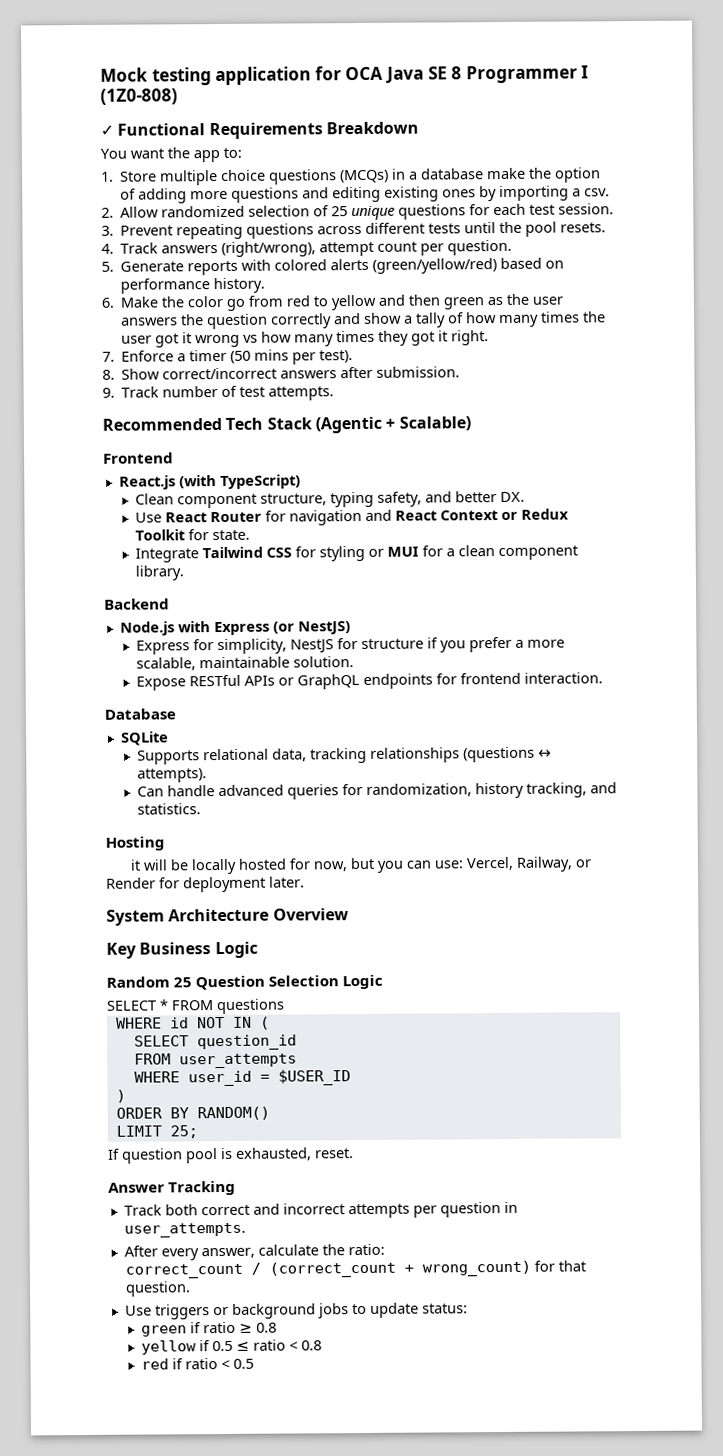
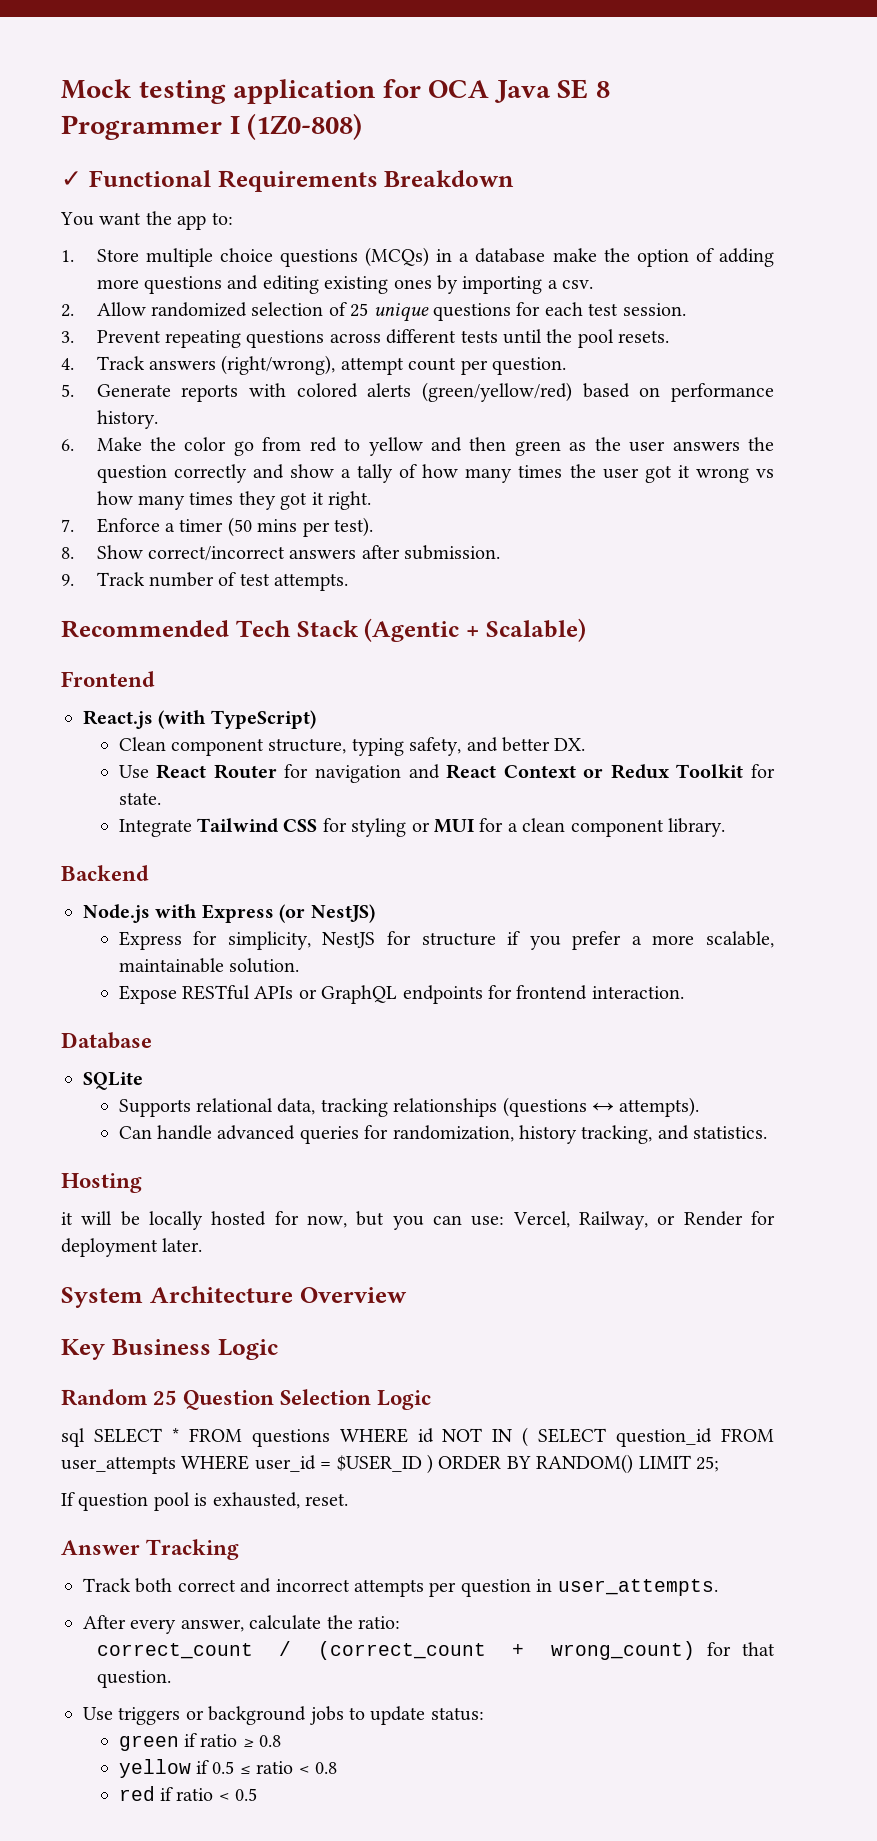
(384, 982) none -> [61,1428,85,1447] sql
(285, 1006) // -> (330, 1438) none
(270, 1023) // -> (529, 1437) none
(297, 1042) // -> (713, 1437) none
(297, 1061) // -> (176, 1465) none
(351, 1077) // -> (422, 1463) none
(126, 1096) // -> (433, 1464) none
(270, 1113) // -> (634, 1464) none

